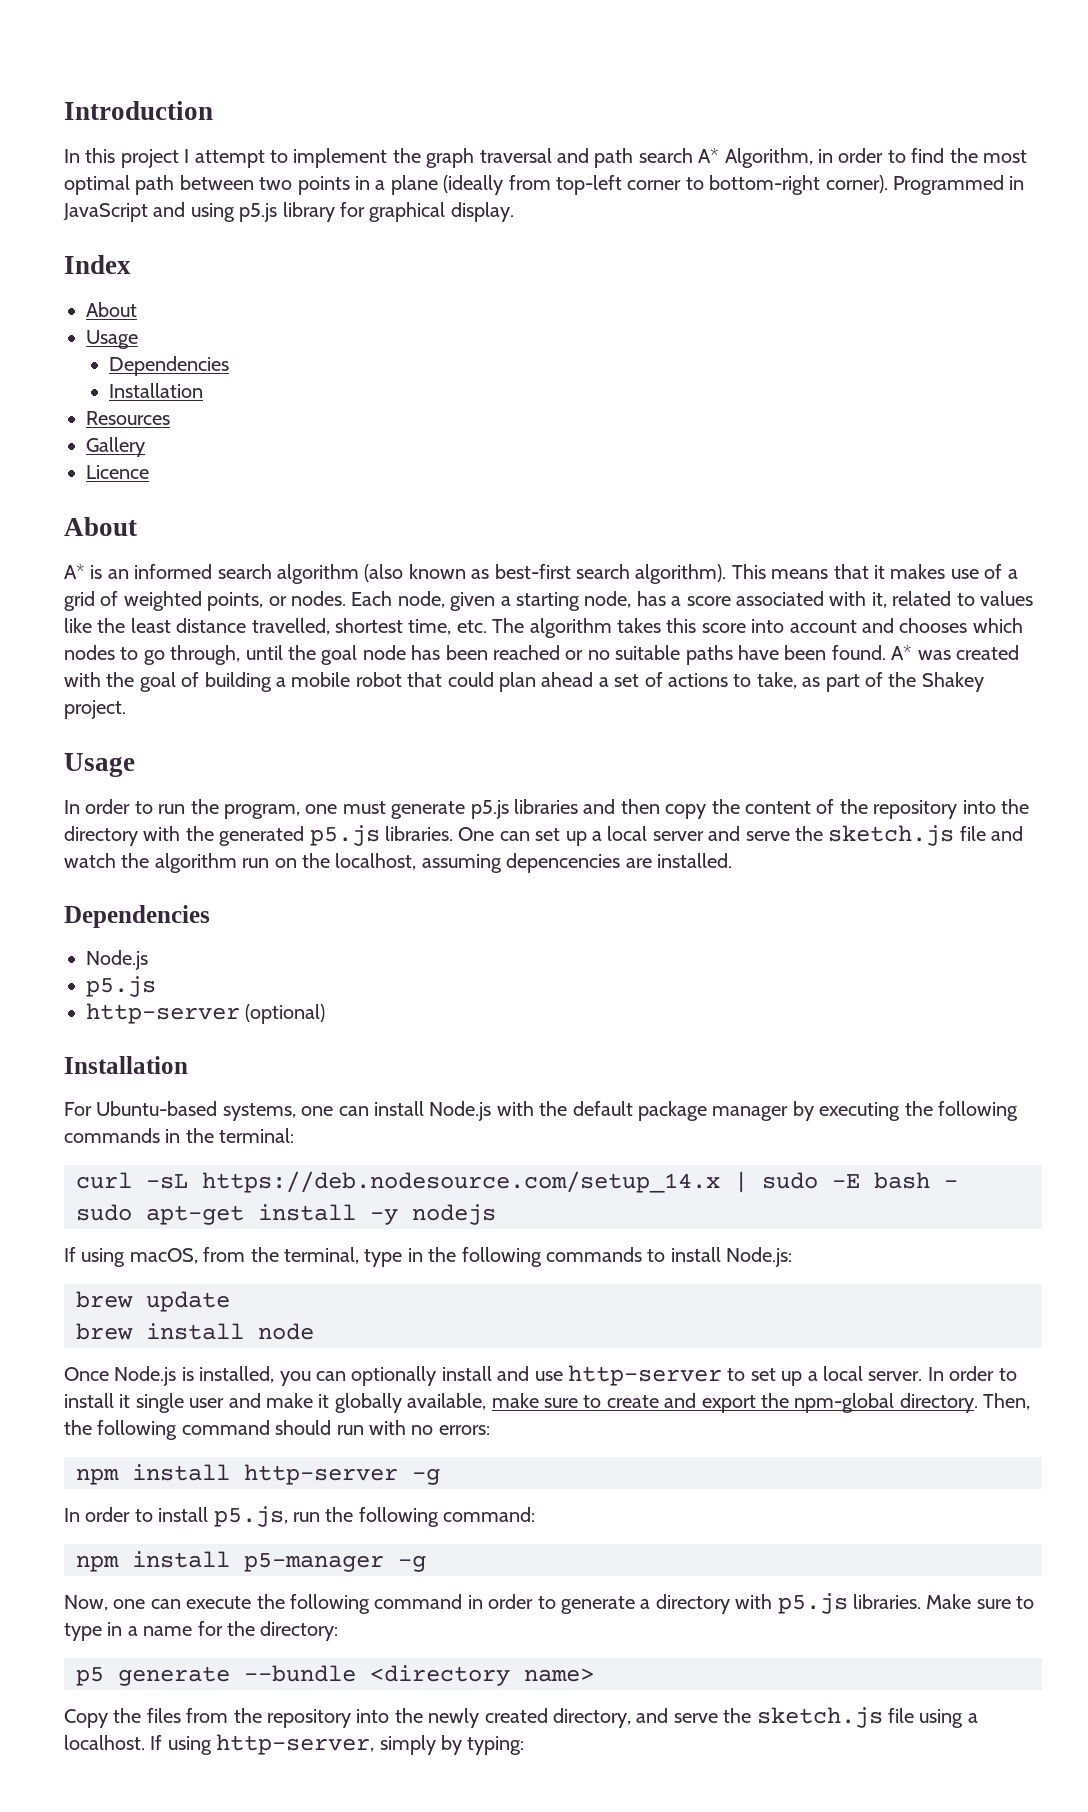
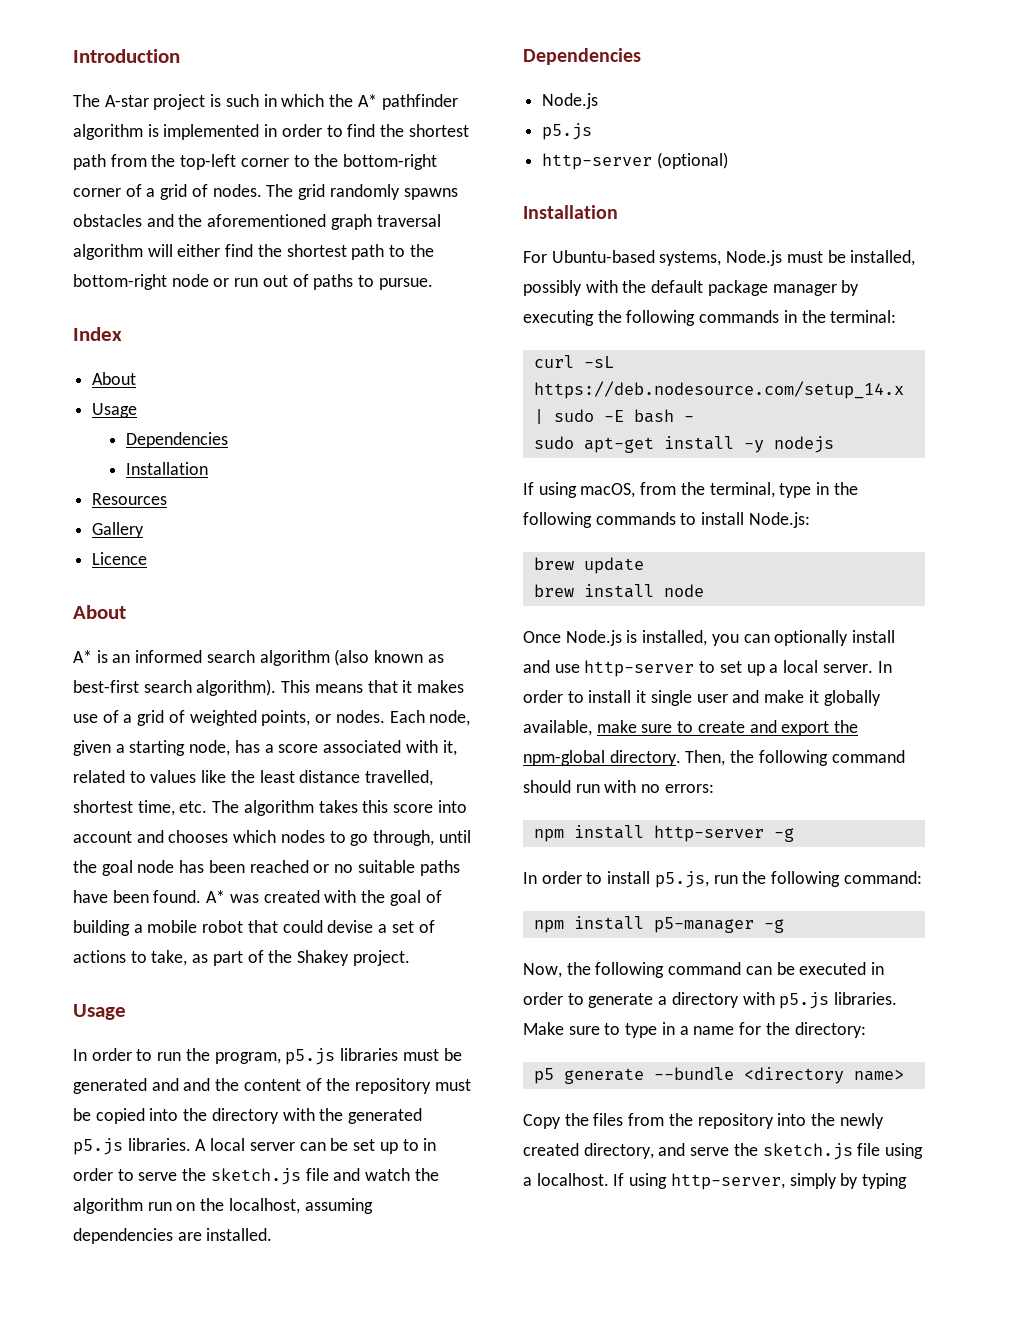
[64,148,813,168] In this project I attempt to implement the graph traversal and path search A* Algorithm, -> [73,94,458,110] [73,124,260,140] The A-star project is such in which the A* pathfinder algorithm is implemented
[982,150,1027,163] [64,175,1025,195] [63,202,514,222] most optimal path between two points in a plane (ideally from top-left corner to bottom-right corner). Programmed in JavaScript and using p5.js library for graphical display. -> [408,124,469,137] [73,154,438,170] [73,184,458,200] [73,214,441,230] [73,244,434,260] [73,274,433,290] shortest path from the top-left corner to the bottom-right corner of a grid of nodes. The grid randomly spawns obstacles and the aforementioned graph traversal algorithm will either find the shortest path to the bottom-right node or run out of paths to pursue.
[498,672,594,692] plan ahead -> [327,920,374,933] devise
[305,799,707,819] one must generate p5.js libraries and then copy -> [285,1048,462,1065] [73,1078,211,1094] p5.js libraries must be generated and and
(958, 809) none -> [434,1079,471,1091] [73,1108,145,1124] must be copied
[458,826,741,846] One can set up a local server and -> [195,1138,437,1154] [73,1168,134,1181] A local server can be set up to in order to
[506,853,621,873] depencencies -> [73,1228,173,1244] dependencies
[301,1101,492,1121] one can install Node.js -> [726,250,916,266] [523,280,582,296] Node.js must be installed, possibly
[113,1594,463,1614] one can execute the following command -> [566,962,867,978] the following command can be executed
[467,1736,525,1755] typing: -> [862,1173,908,1189] typing

